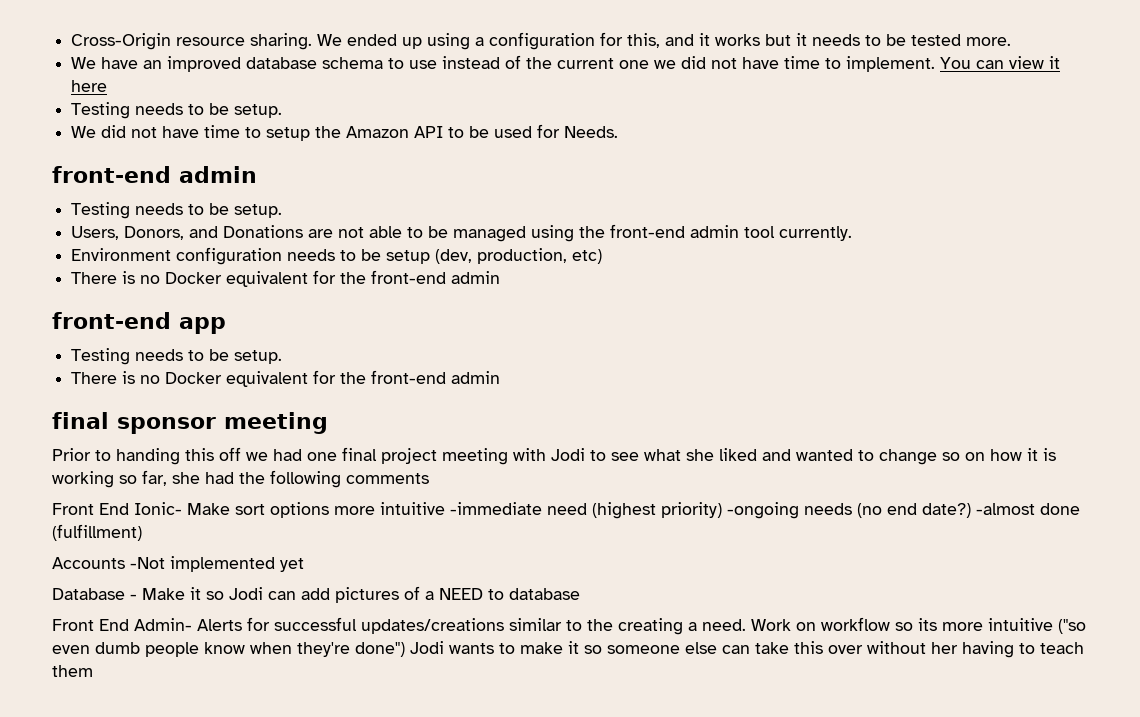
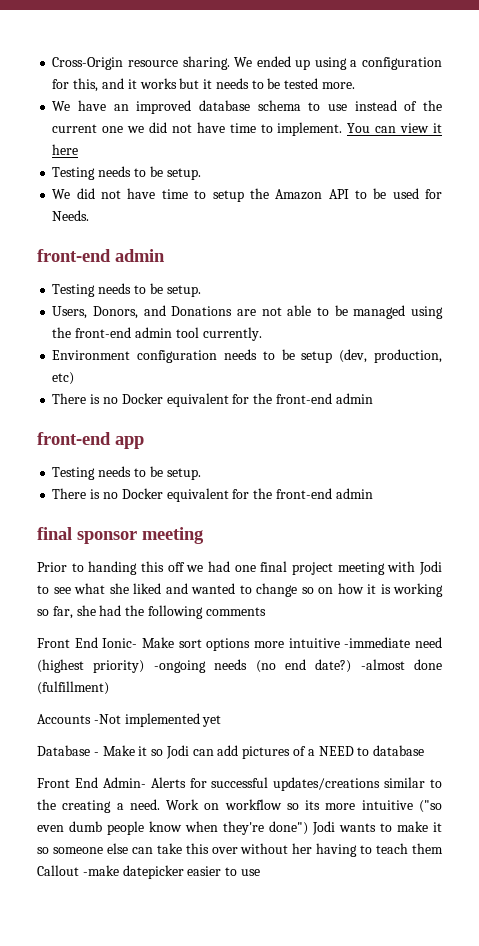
(93, 671) none -> [37,865,260,879] Callout -make datepicker easier to use

